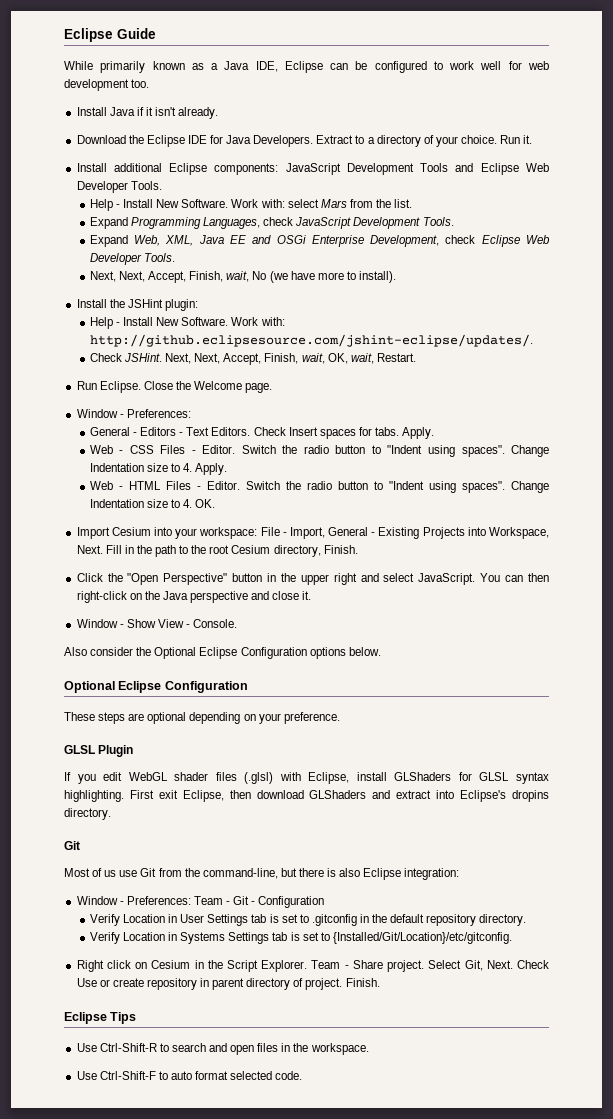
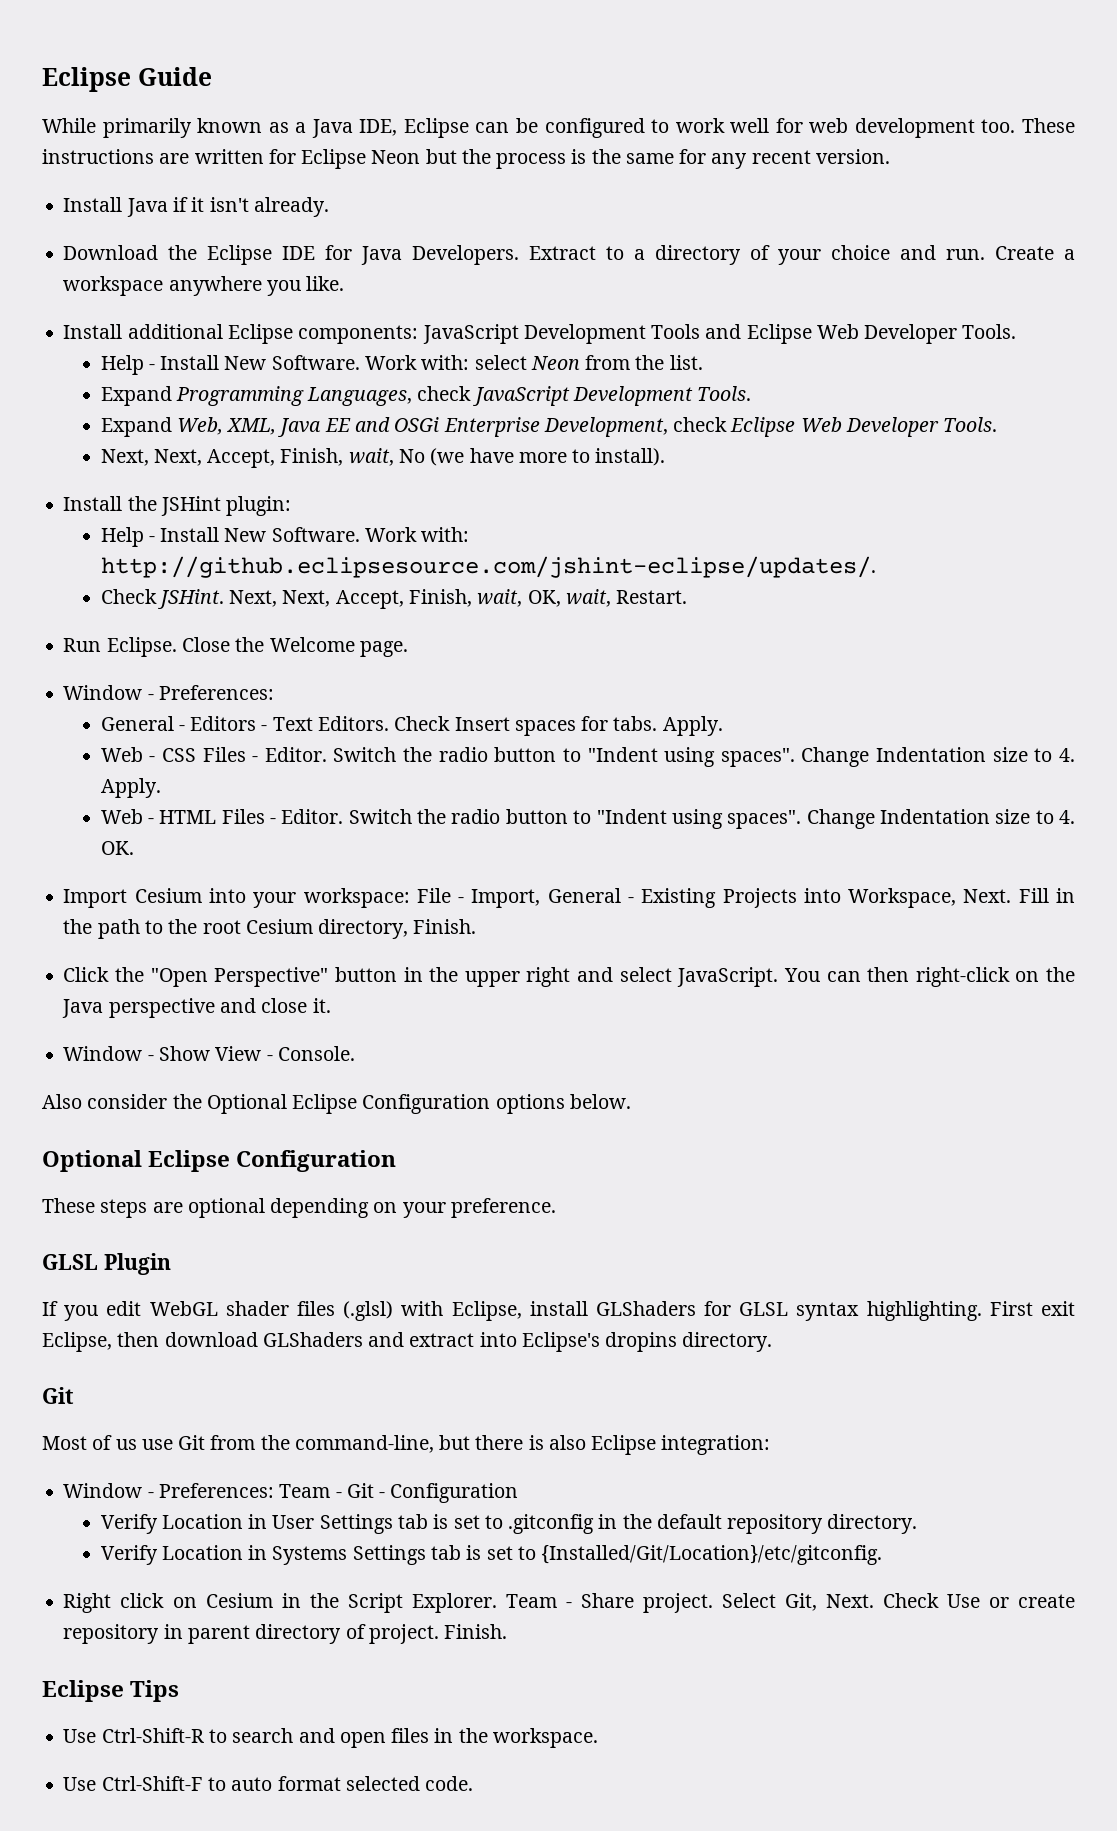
(150, 83) none -> [1021,118,1075,133] [42,149,890,169] These instructions are written for Eclipse Neon but the process is the same for any recent version.
[461,135,533,144] choice. Run it. -> [831,245,1076,260] [63,276,345,296] choice and run. Create a workspace anywhere you like.
[320,199,347,208] Mars -> [530,356,580,370] Neon

